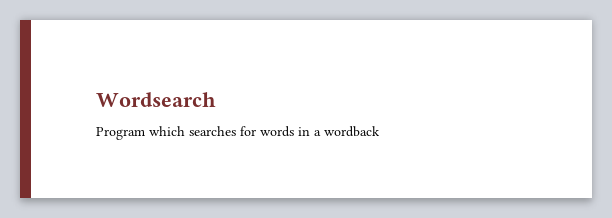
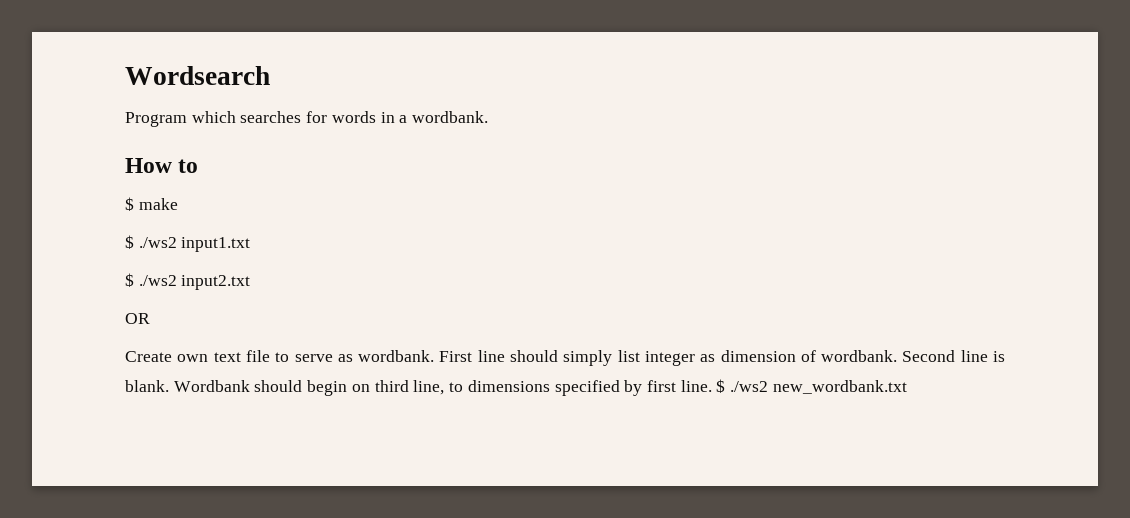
[324,126,380,137] wordback -> [412,111,489,123] [125,158,199,173] [125,197,178,211] [125,235,251,252] [125,273,251,290] [125,313,150,324] [125,350,1005,366] [125,379,907,396] wordbank. // How to // $ make // $ ./ws2 input1.txt // $ ./ws2 input2.txt // OR // Create own text file to serve as wordbank. First line should simply list integer as dimension of wordbank. Second line is blank. Wordbank should begin on third line, to dimensions specified by first line. $ ./ws2 new_wordbank.txt

